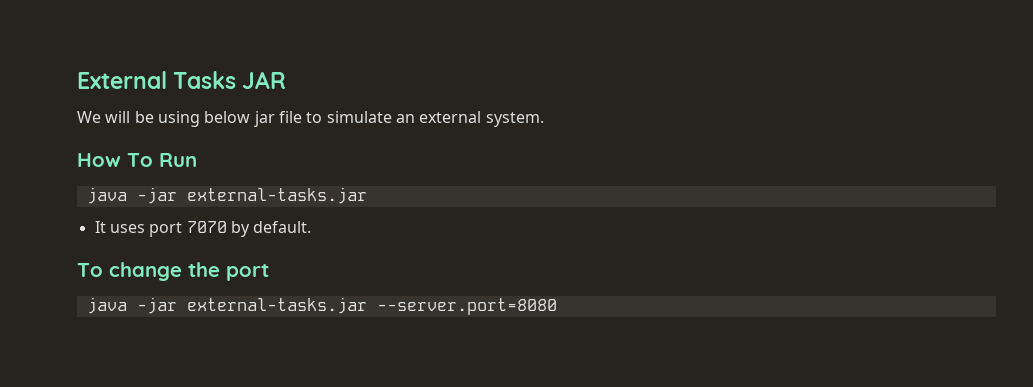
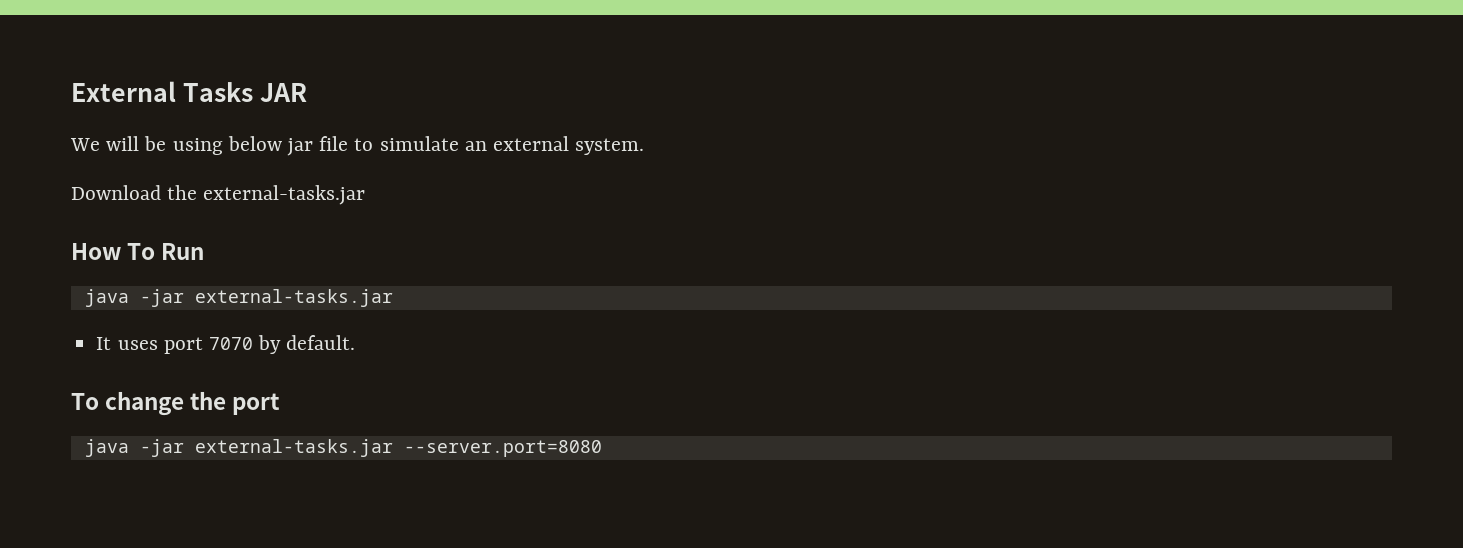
(544, 119) none -> [71,185,366,205] // Download the external-tasks.jar

